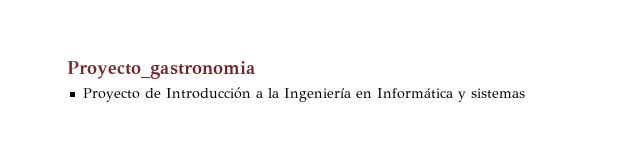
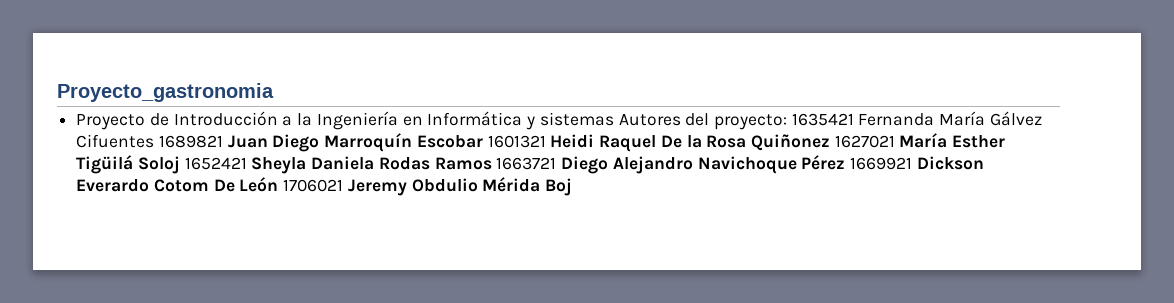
(525, 93) none -> [618,111,1042,130] [76,133,1006,152] [76,155,984,174] [76,177,573,196] Autores del proyecto: 1635421 Fernanda María Gálvez Cifuentes 1689821 Juan Diego Marroquín Escobar 1601321 Heidi Raquel De la Rosa Quiñonez 1627021 María Esther Tigüilá Soloj 1652421 Sheyla Daniela Rodas Ramos 1663721 Diego Alejandro Navichoque Pérez 1669921 Dickson Everardo Cotom De León 1706021 Jeremy Obdulio Mérida Boj

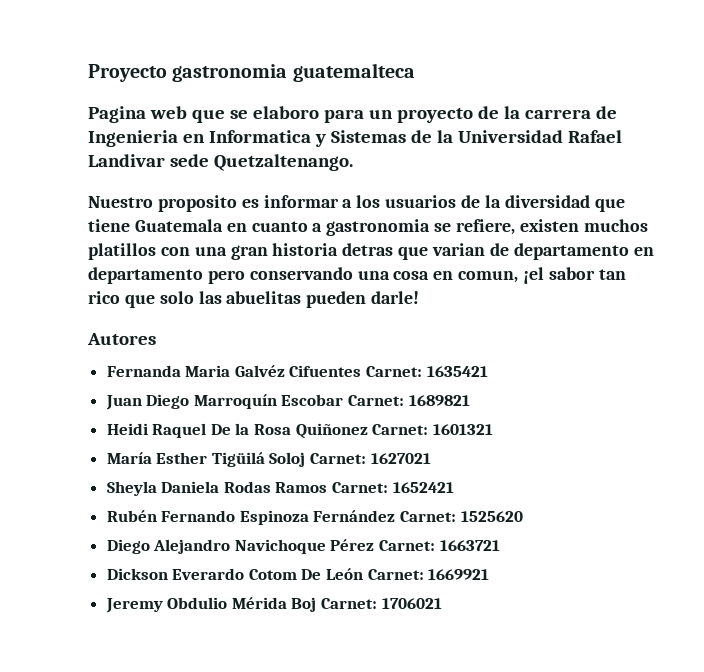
[57,83,274,102] [76,111,1042,130] [76,134,223,148] Proyecto_gastronomia // Proyecto de Introducción a la Ingeniería en Informática y sistemas Autores del proyecto: 1635421 Fernanda María Gálvez Cifuentes 1689821 -> [88,63,415,82] [88,106,617,123] [88,130,622,147] [88,154,353,171] [88,195,625,212] [88,219,648,236] [88,243,654,260] [88,267,626,284] [88,291,420,308] [87,333,156,345] [106,365,488,377] Proyecto gastronomia guatemalteca // Pagina web que se elaboro para un proyecto de la carrera de Ingenieria en Informatica y Sistemas de la Universidad Rafael Landivar sede Quetzaltenango. // Nuestro proposito es informar a los usuarios de la diversidad que tiene Guatemala en cuanto a gastronomia se refiere, existen muchos platillos con una gran historia detras que varian de departamento en departamento pero conservando una cosa en comun, ¡el sabor tan rico que solo las abuelitas pueden darle! // Autores // Fernanda Maria Galvéz Cifuentes Carnet: 1635421 //
[487,135,546,148] 1601321 -> [348,395,470,406] Carnet: 1689821 //
[834,135,895,148] 1627021 -> [372,424,493,435] Carnet: 1601321 //
[184,157,247,170] 1652421 -> [310,453,431,464] Carnet: 1627021 //
[496,157,557,170] 1663721 -> [332,482,454,493] [106,510,523,525] Carnet: 1652421 // Rubén Fernando Espinoza Fernández Carnet: 1525620 //
[849,157,912,170] 1669921 -> [379,540,500,551] Carnet: 1663721 //
[283,179,344,192] 1706021 -> [367,569,490,580] Carnet: 1669921 //
(573, 187) none -> [321,598,442,609] Carnet: 1706021

